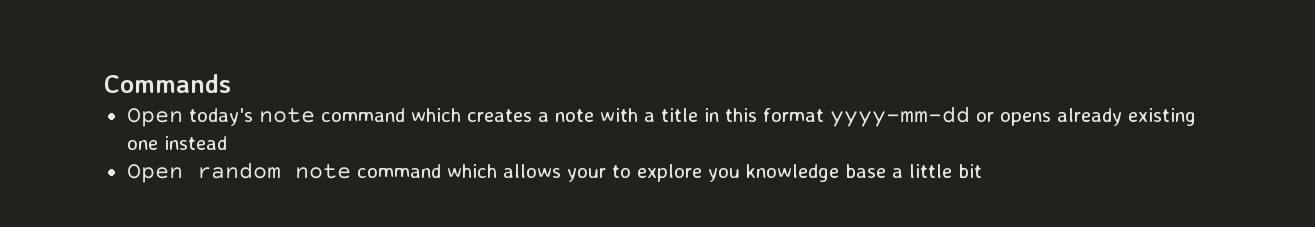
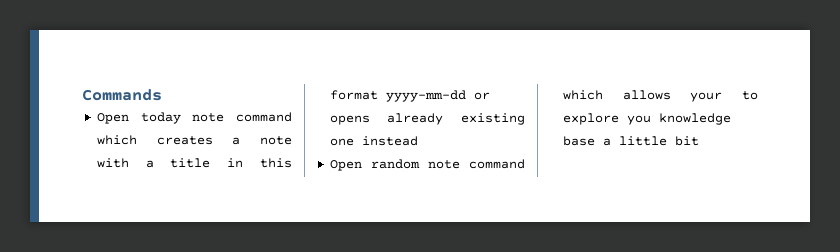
[188,108,253,126] today's -> [140,112,181,124] today

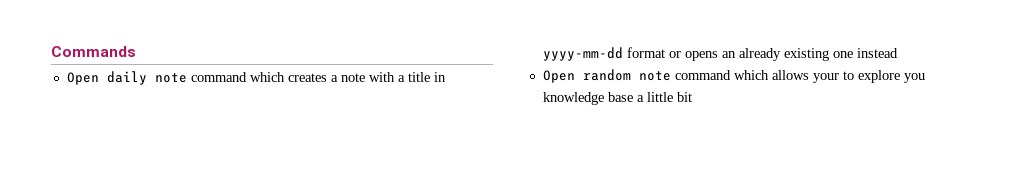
[140,112,181,124] today -> [106,71,147,85] daily
[260,158,292,168] [329,90,466,102] this format yyyy-mm-dd -> [542,47,665,61] yyyy-mm-dd format
(370, 120) none -> [721,51,736,58] an

